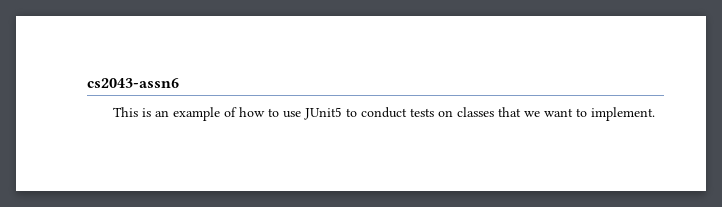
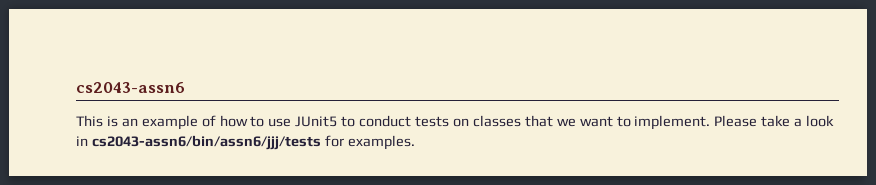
(655, 114) none -> [714,115,835,127] [76,135,415,150] Please take a look in cs2043-assn6/bin/assn6/jjj/tests for examples.

